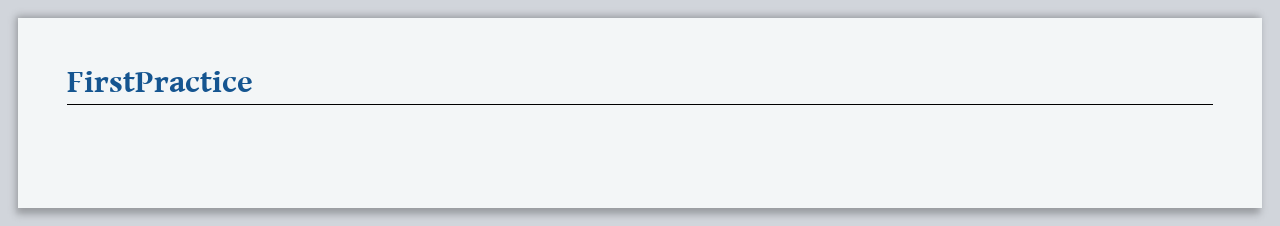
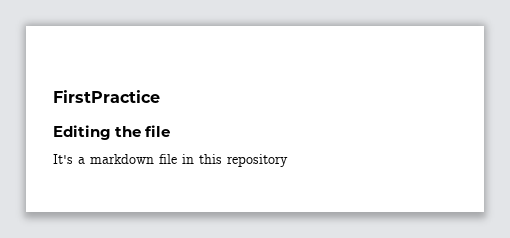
(253, 81) none -> [53,125,171,140] [53,154,288,167] // Editing the file // It's a markdown file in this repository

